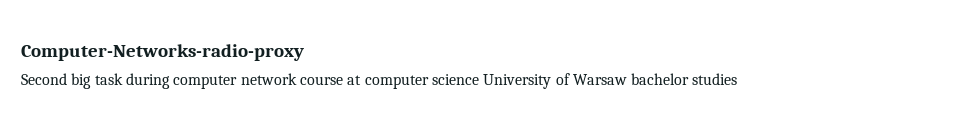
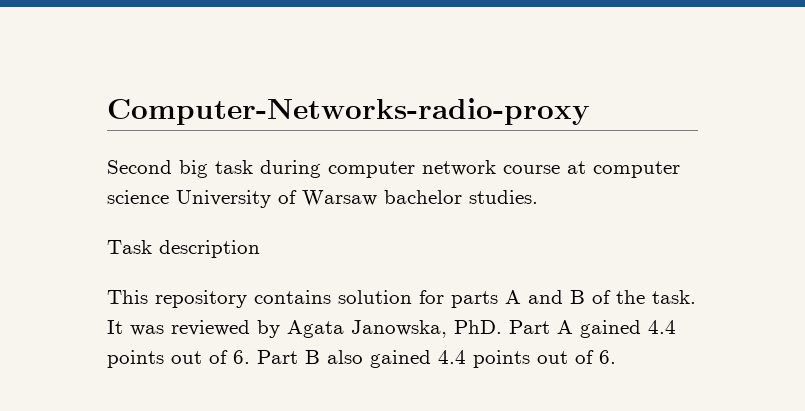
[692,73,738,85] studies -> [469,190,538,204] [107,240,260,258] [107,290,696,308] [107,320,676,338] [107,350,616,368] studies. // Task description // This repository contains solution for parts A and B of the task. It was reviewed by Agata Janowska, PhD. Part A gained 4.4 points out of 6. Part B also gained 4.4 points out of 6.

